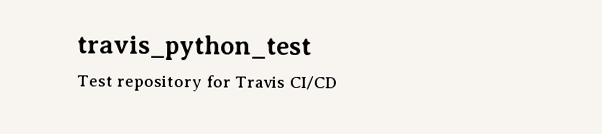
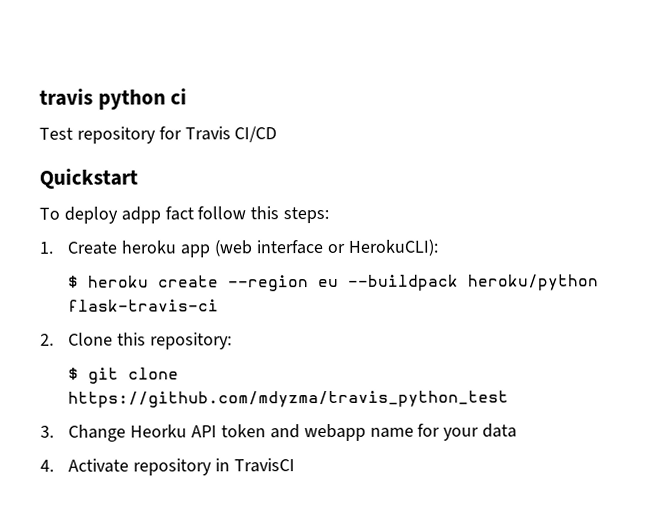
[77,34,312,62] travis_python_test -> [39,88,188,110] travis python ci
(337, 83) none -> [39,168,138,189] [39,206,330,224] [39,238,438,258] [68,274,600,292] [68,299,220,312] [40,332,233,350] [68,367,180,384] [68,390,510,408] [40,423,518,442] [40,458,295,476] // Quickstart // To deploy adpp fact follow this steps: // 1. Create heroku app (web interface or HerokuCLI): // $ heroku create --region eu --buildpack heroku/python flask-travis-ci // 2. Clone this repository: // $ git clone https://github.com/mdyzma/travis_python_test // 3. Change Heorku API token and webapp name for your data // 4. Activate repository in TravisCI

